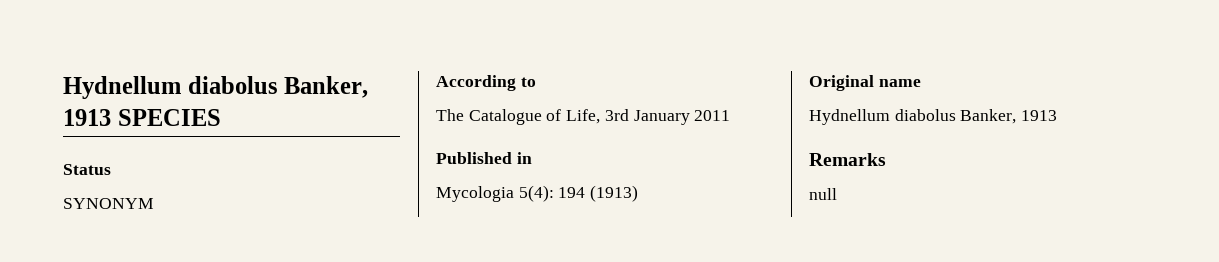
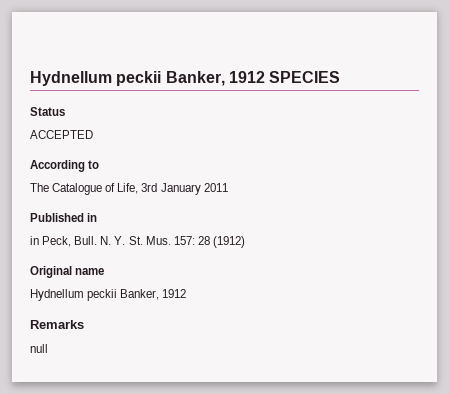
[63,76,369,99] [63,109,111,126] Hydnellum diabolus Banker, 1913 -> [30,71,265,86] Hydnellum peckii Banker, 1912
[63,198,154,209] SYNONYM -> [30,130,93,139] ACCEPTED
[436,185,639,202] Mycologia 5(4): 194 (1913) -> [30,236,245,248] in Peck, Bull. N. Y. St. Mus. 157: 28 (1912)
[894,109,1058,124] diabolus Banker, 1913 -> [87,289,187,301] peckii Banker, 1912

